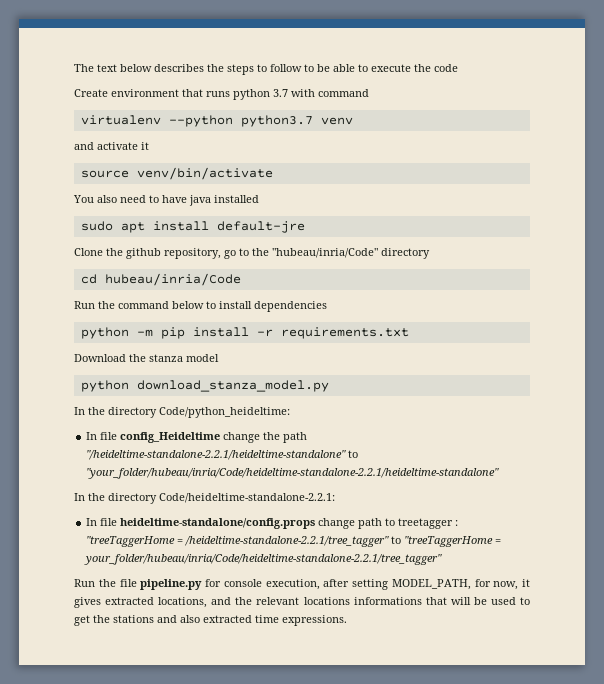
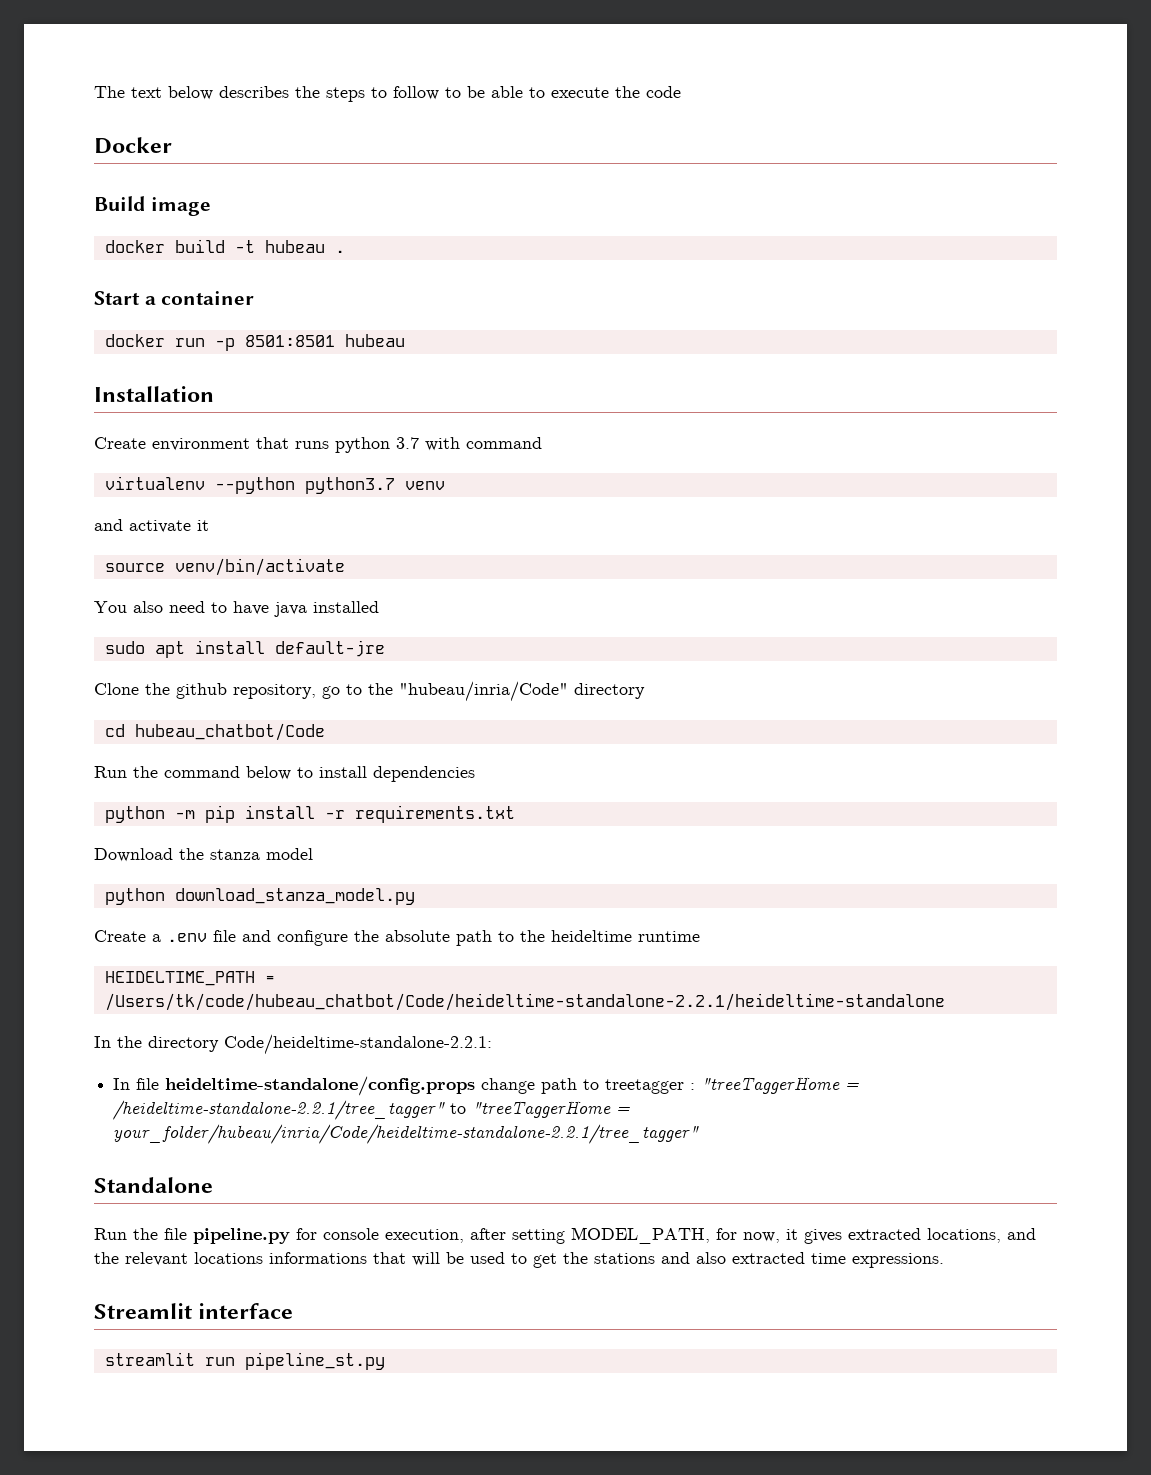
(458, 68) none -> [94,137,172,154] [94,196,211,216] [104,239,345,253] [94,291,255,305] [104,334,405,351] [94,386,214,402] // Docker // Build image // docker build -t hubeau . // Start a container // docker run -p 8501:8501 hubeau // Installation
[104,273,241,286] hubeau/inria/Code -> [134,723,325,741] hubeau_chatbot/Code
[74,407,290,418] [86,432,308,443] [86,450,359,460] [86,468,500,479] In the directory Code/python_heideltime: // In file config_Heideltime change the path "/heideltime-standalone-2.2.1/heideltime-standalone" to "your_folder/hubeau/inria/Code/heideltime-standalone-2.2.1/heideltime-standalone" -> [94,930,700,946] [104,971,275,986] [104,993,945,1011] Create a .env file and configure the absolute path to the heideltime runtime // HEIDELTIME_PATH = /Users/tk/code/hubeau_chatbot/Code/heideltime-standalone-2.2.1/heideltime-standalone
(443, 559) none -> [94,1177,213,1193] // Standalone
(347, 620) none -> [94,1303,294,1319] [104,1352,385,1370] // Streamlit interface // streamlit run pipeline_st.py

